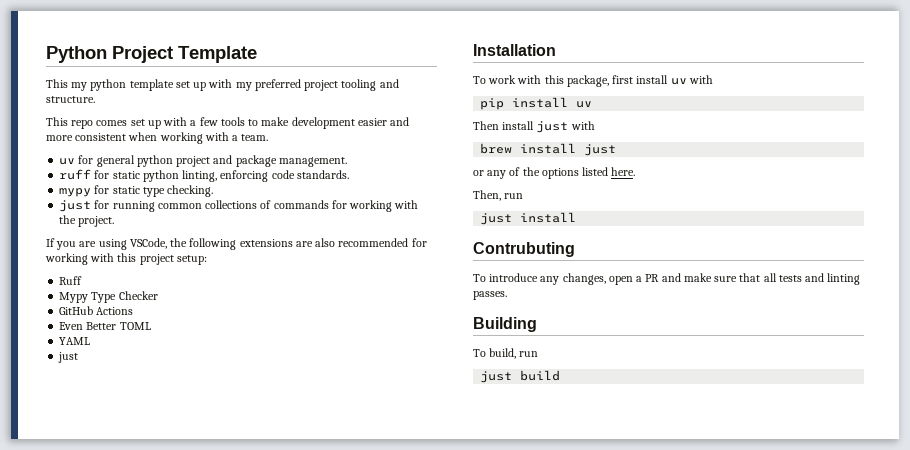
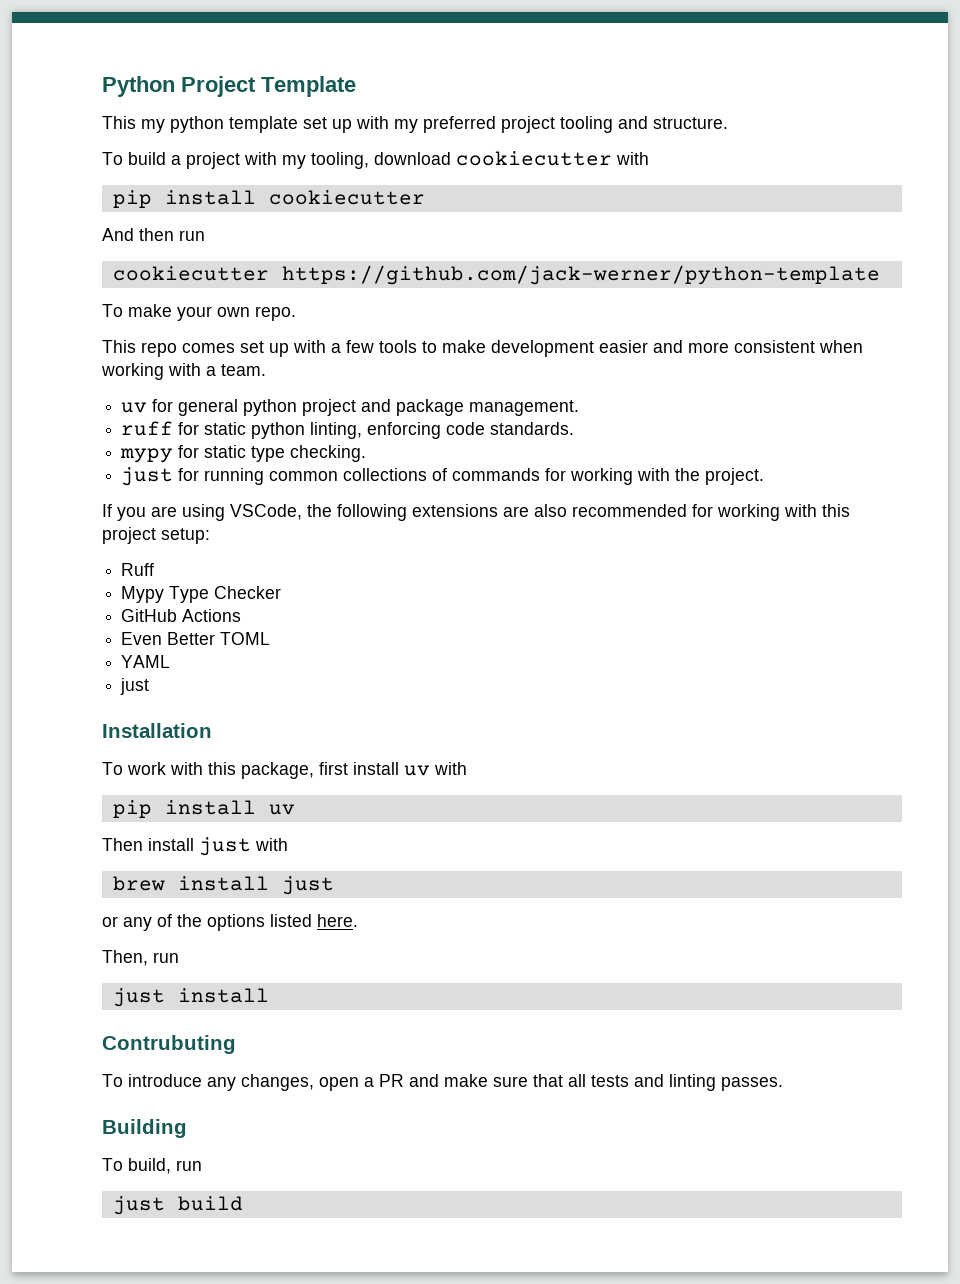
(95, 99) none -> [102,151,649,169] [112,190,425,208] [102,228,205,241] [112,265,880,285] [102,304,296,321] // To build a project with my tooling, download cookiecutter with // pip install cookiecutter // And then run // cookiecutter https://github.com/jack-werner/python-template // To make your own repo.

